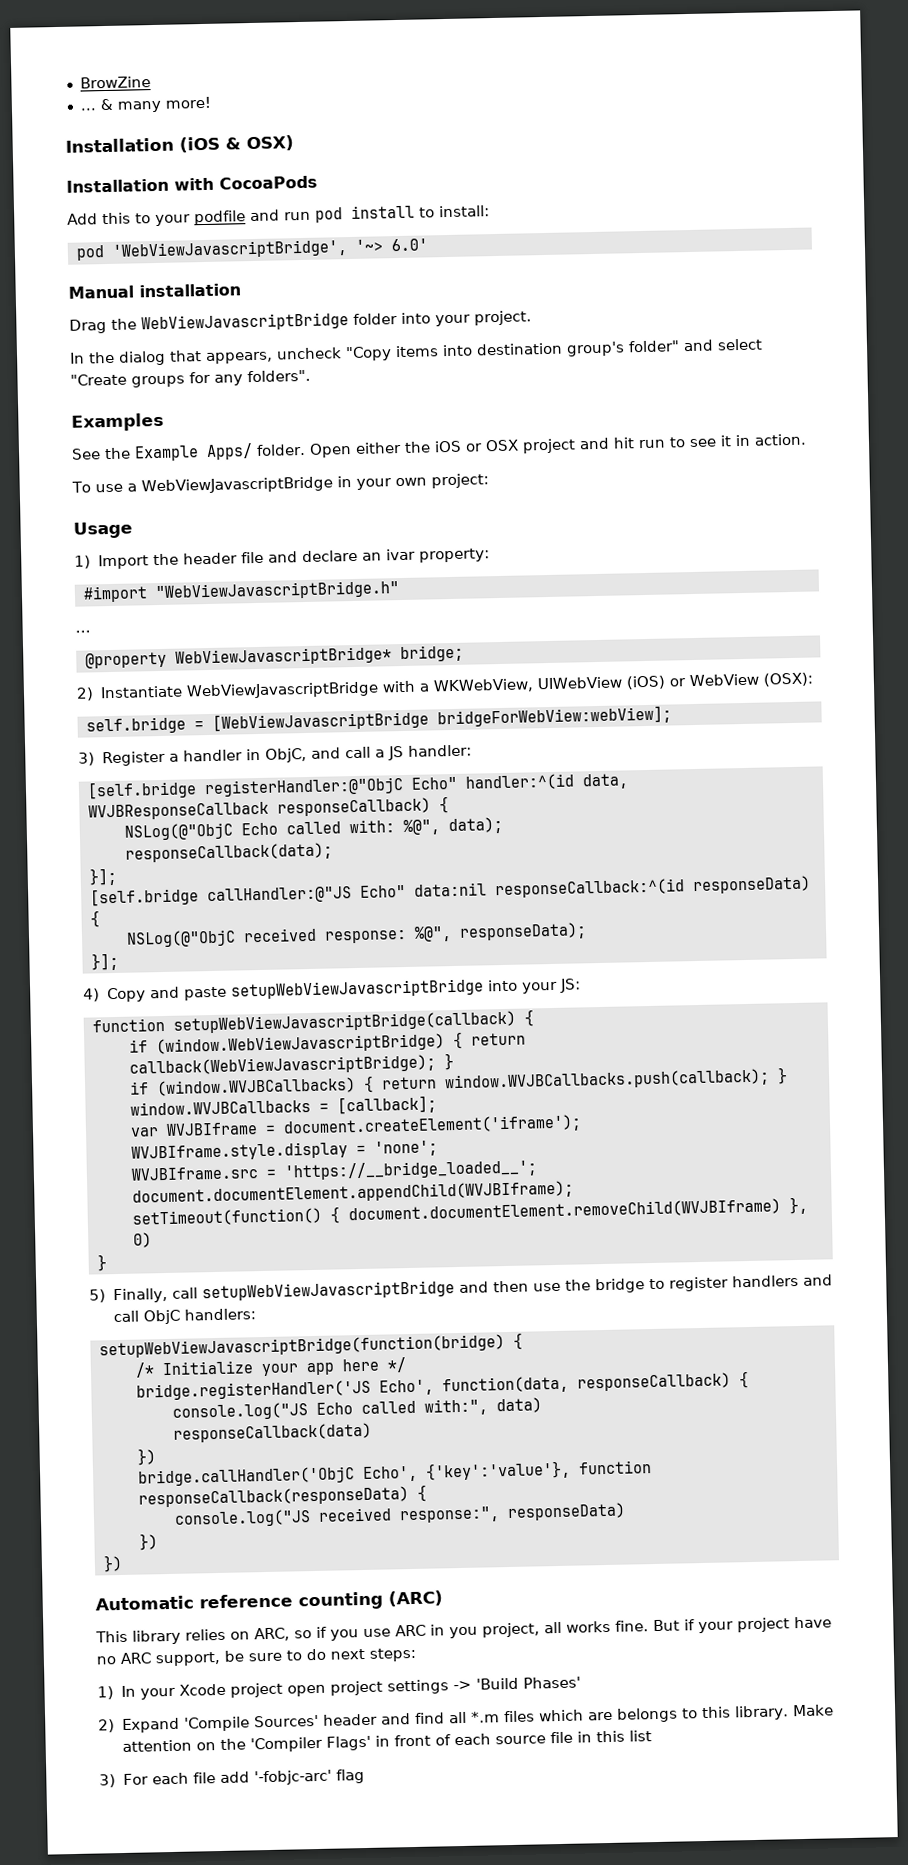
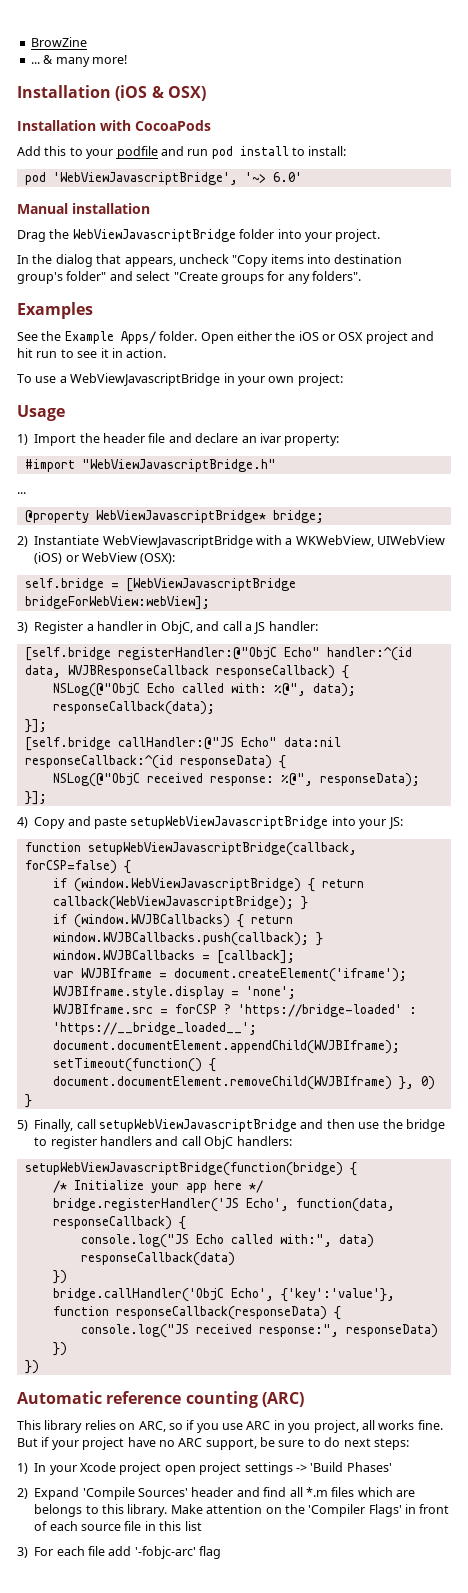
[172,1010,516,1034] setupWebViewJavascriptBridge(callback) -> [87,842,357,856] [24,860,117,874] setupWebViewJavascriptBridge(callback, forCSP=false)
(277, 1173) none -> [174,1004,417,1017] forCSP ? 'https://bridge-loaded' :

